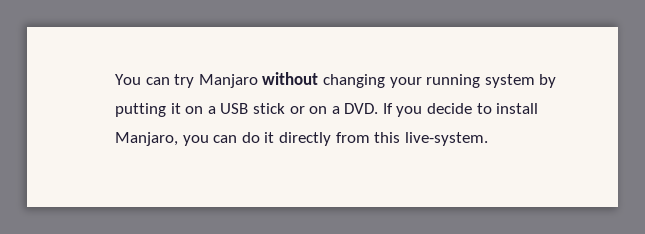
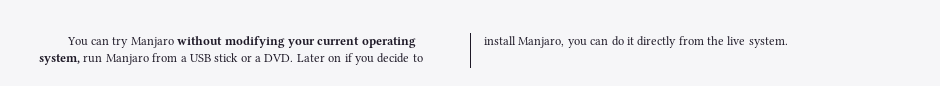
[322,74,557,88] [115,103,204,117] changing your running system by putting it on -> [224,36,416,48] [39,53,178,65] modifying your current operating system, run Manjaro from
[309,106,328,114] on -> (252, 58) none
[382,103,393,114] If -> [296,53,353,62] Later on if
[374,132,488,146] this live-system. -> [707,36,788,48] the live system.

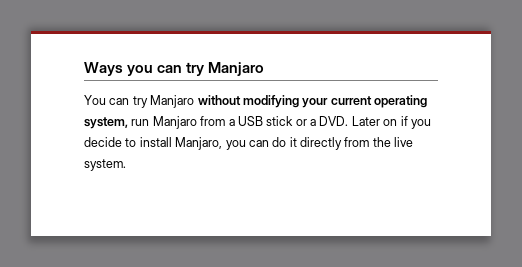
(66, 41) none -> [84,62,265,76] Ways you can try Manjaro //

